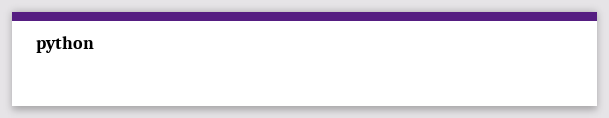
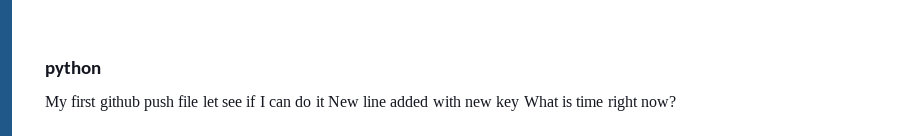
(94, 44) none -> [45,95,677,111] // My first github push file let see if I can do it New line added with new key What is time right now?

